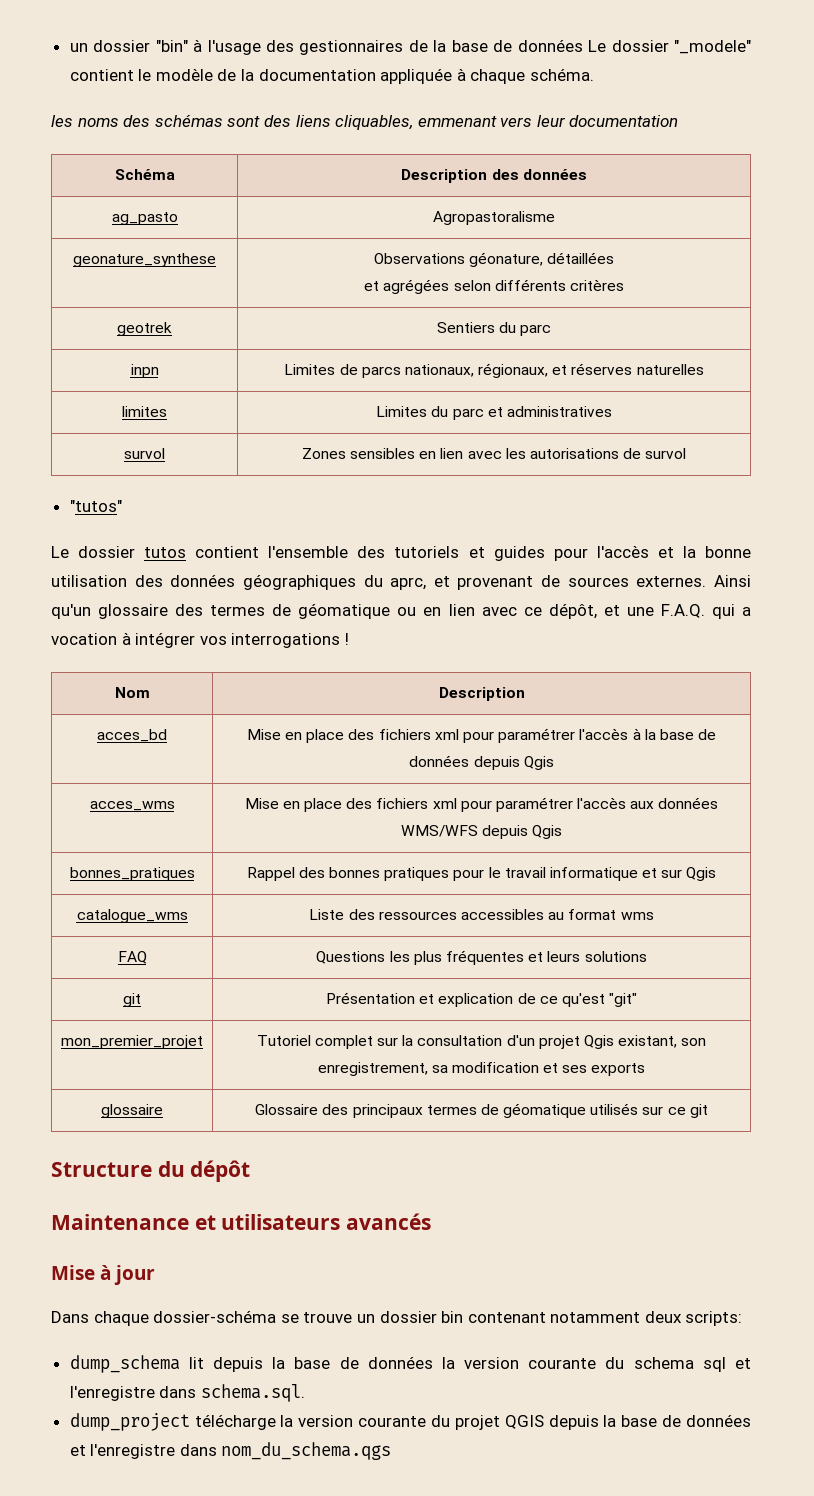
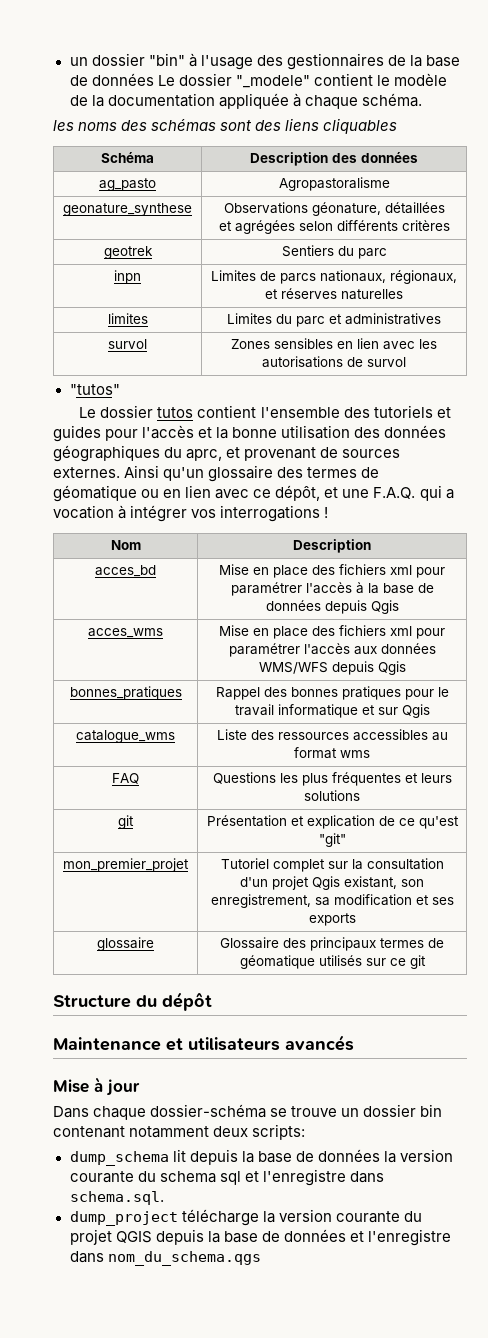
[335,115,679,130] cliquables, emmenant vers leur documentation -> [323,118,398,134] cliquables

